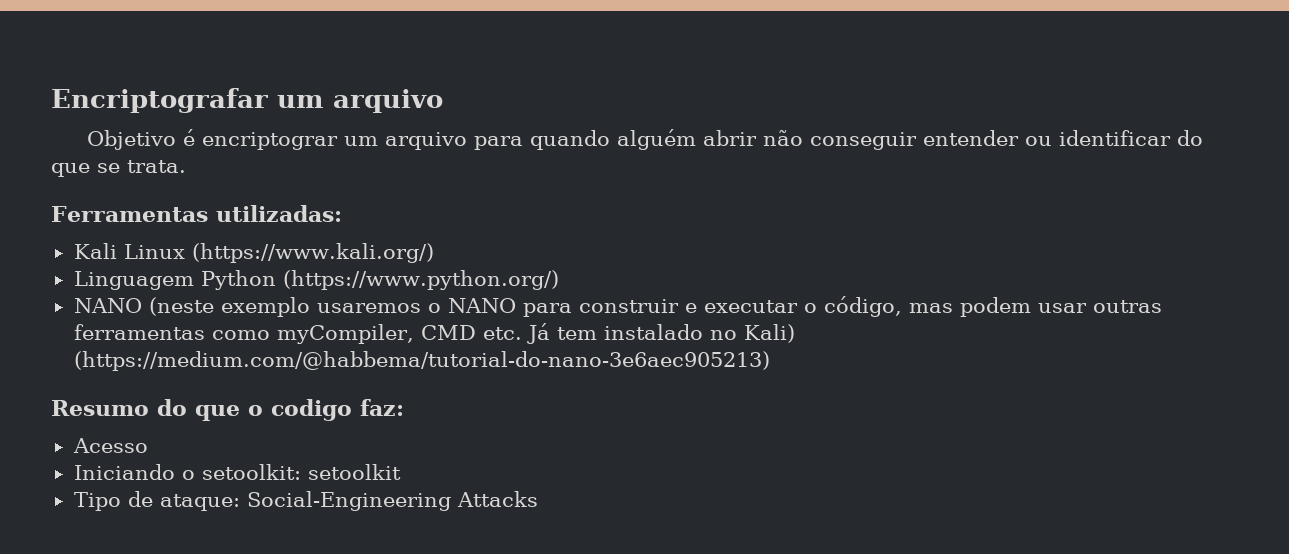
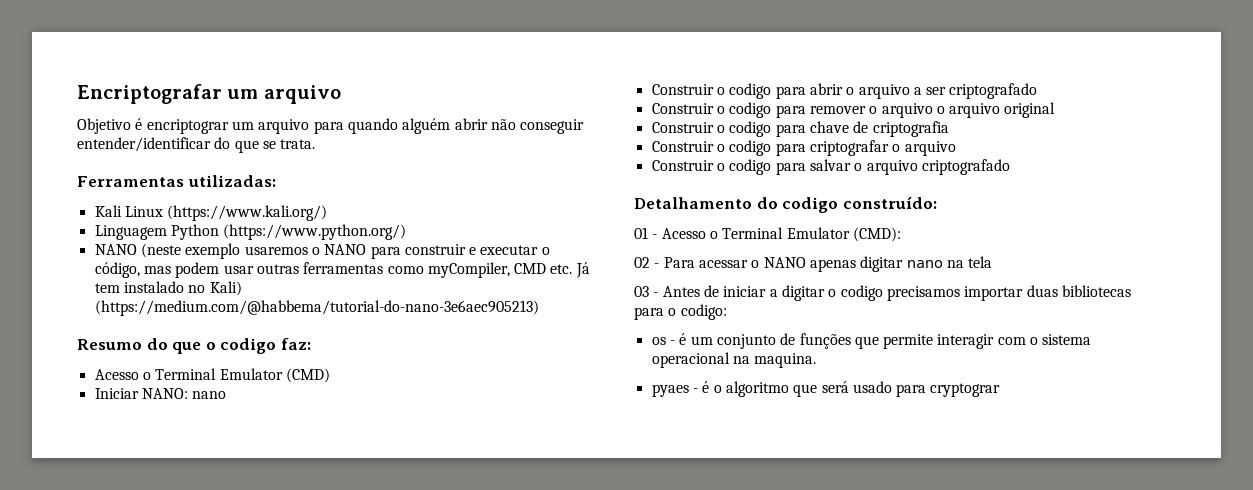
[923,130,1172,146] entender ou identificar -> [77,137,211,152] entender/identificar
[73,464,401,480] [73,491,538,511] // Iniciando o setoolkit: setoolkit // Tipo de ataque: Social-Engineering Attacks -> [142,368,330,383] [94,388,227,399] [651,83,1038,99] [651,102,1056,118] [651,121,949,137] [651,140,956,156] [651,159,1010,175] [634,197,937,213] [634,227,901,242] [634,256,993,272] [634,285,1131,301] [634,304,727,320] [651,333,1092,349] [651,352,817,368] [651,381,1001,397] o Terminal Emulator (CMD) // Iniciar NANO: nano // Construir o codigo para abrir o arquivo a ser criptografado // Construir o codigo para remover o arquivo o arquivo original // Construir o codigo para chave de criptografia // Construir o codigo para criptografar o arquivo // Construir o codigo para salvar o arquivo criptografado // Detalhamento do codigo construído: // 01 - Acesso o Terminal Emulator (CMD): // 02 - Para acessar o NANO apenas digitar nano na tela // 03 - Antes de iniciar a digitar o codigo precisamos importar duas bibliotecas para o codigo: // os - é um conjunto de funções que permite interagir com o sistema operacional na maquina. // pyaes - é o algoritmo que será usado para cryptograr

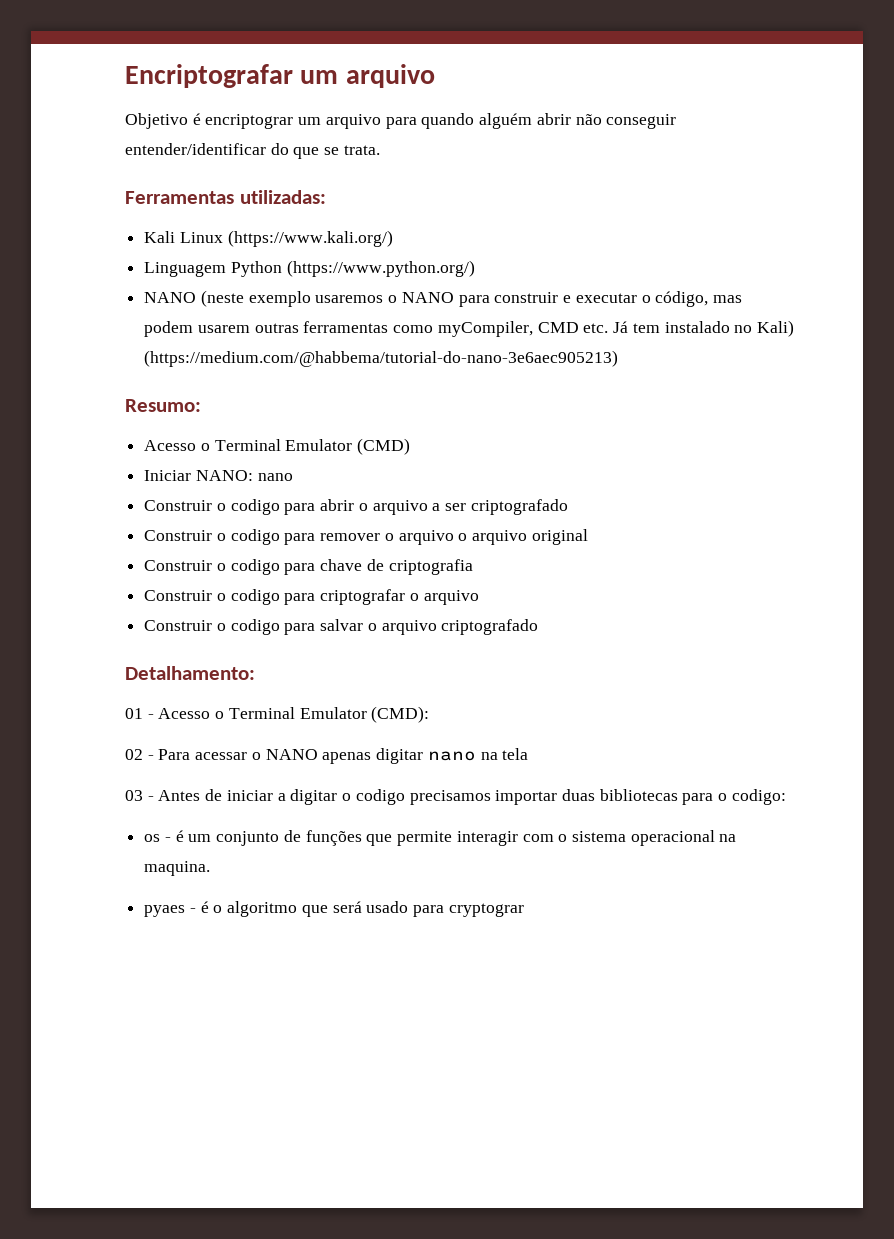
[223,265,254,274] usar -> [197,325,250,333] usarem
[77,338,311,354] Resumo do que o codigo faz: -> [125,399,201,412] Resumo:
[634,197,937,213] Detalhamento do codigo construído: -> [125,666,255,680] Detalhamento:

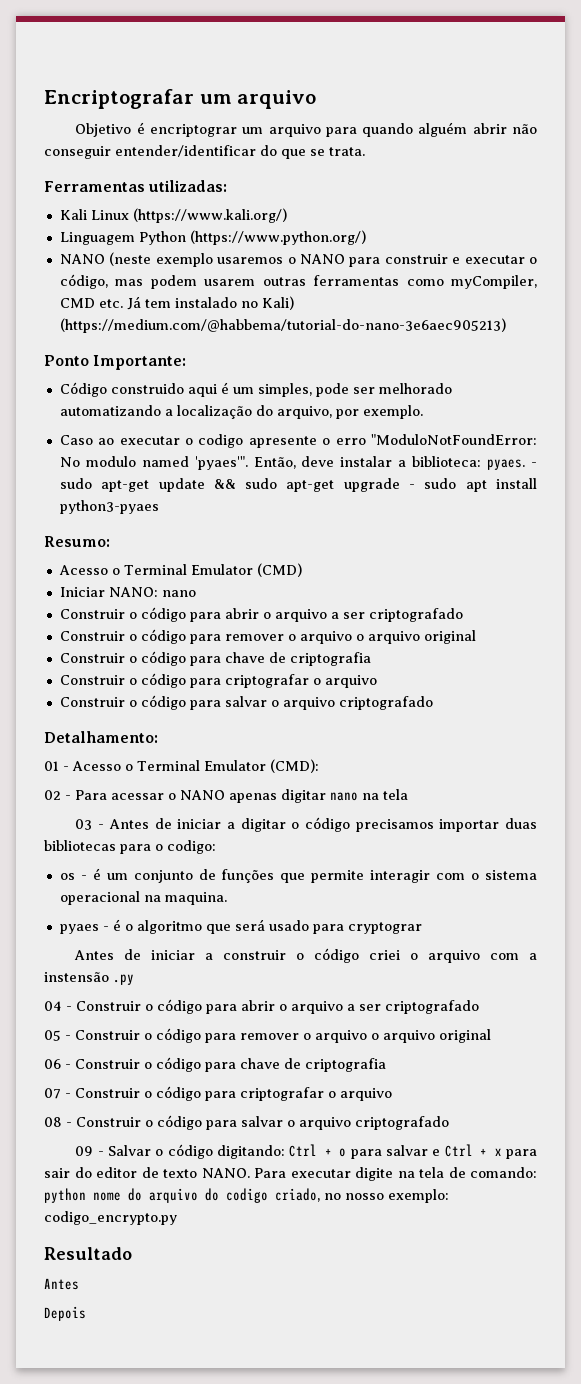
(619, 358) none -> [44,355,187,370] [59,382,452,397] [59,405,423,419] [59,434,537,448] [59,456,537,470] [59,478,537,492] [59,500,159,514] // Ponto Importante: // Código construido aqui é um simples, pode ser melhorado automatizando a localização do arquivo, por exemplo. // Caso ao executar o codigo apresente o erro "ModuloNotFoundError: No modulo named 'pyaes'". Então, deve instalar a biblioteca: pyaes. - sudo apt-get update && sudo apt-get upgrade - sudo apt install python3-pyaes
[230,499,280,515] codigo -> [140,607,186,622] código
[230,529,280,545] codigo -> [140,629,186,644] código
[230,559,280,575] codigo -> [140,651,186,666] código
[230,589,280,605] codigo -> [140,673,186,688] código
[230,619,280,635] codigo -> [140,695,186,710] código
[355,789,405,805] codigo -> [304,817,350,832] código
(524, 910) none -> [74,948,538,963] [44,972,134,985] [44,999,479,1014] [44,1028,491,1043] [44,1057,386,1072] [44,1086,392,1101] [44,1115,449,1130] [75,1144,537,1159] [44,1167,537,1181] [44,1188,449,1203] [44,1211,177,1225] [44,1247,132,1260] [44,1278,79,1290] [44,1306,86,1321] // Antes de iniciar a construir o código criei o arquivo com a instensão .py // 04 - Construir o código para abrir o arquivo a ser criptografado // 05 - Construir o código para remover o arquivo o arquivo original // 06 - Construir o código para chave de criptografia // 07 - Construir o código para criptografar o arquivo // 08 - Construir o código para salvar o arquivo criptografado // 09 - Salvar o código digitando: Ctrl + o para salvar e Ctrl + x para sair do editor de texto NANO. Para executar digite na tela de comando: python nome do arquivo do codigo criado, no nosso exemplo: codigo_encrypto.py // Resultado // Antes // Depois

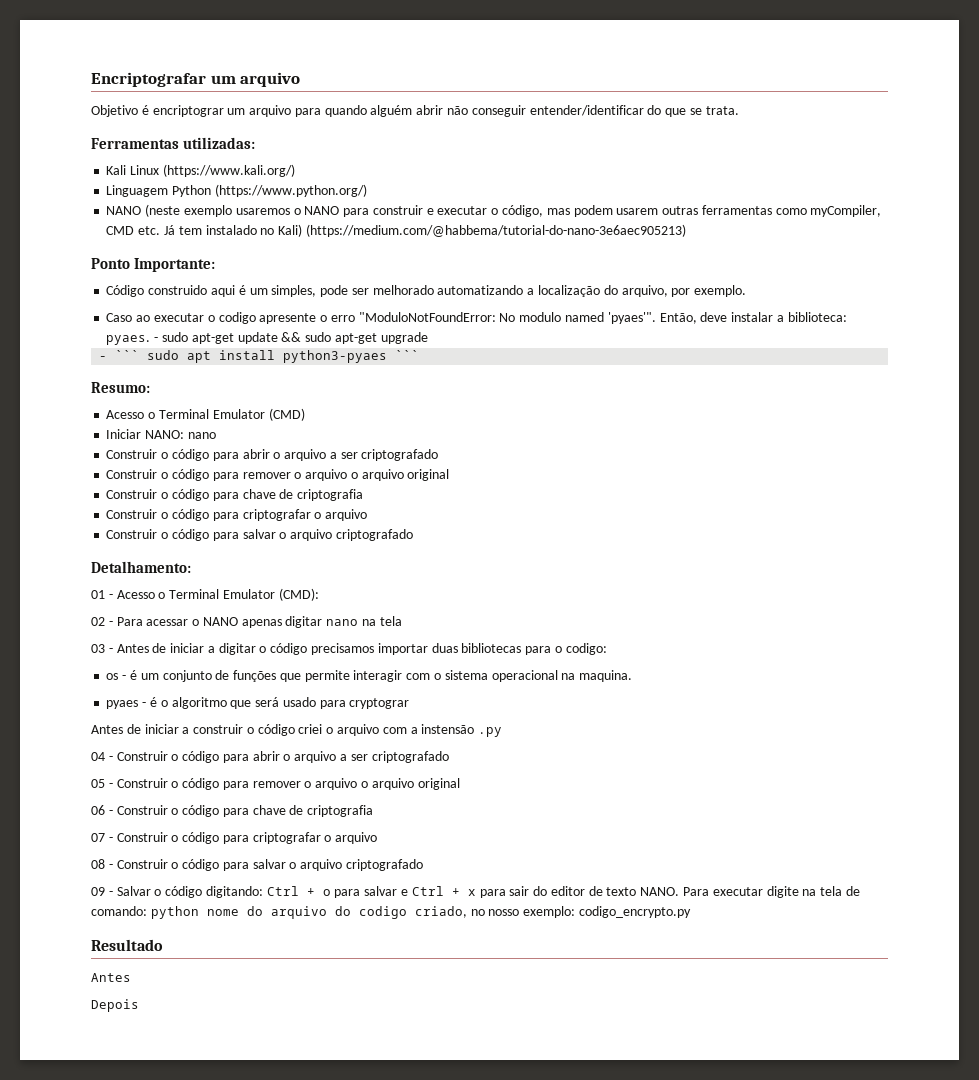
[409,484,416,489] - -> [99,350,140,360] // - ```
(159, 507) none -> [395,350,420,360] ```

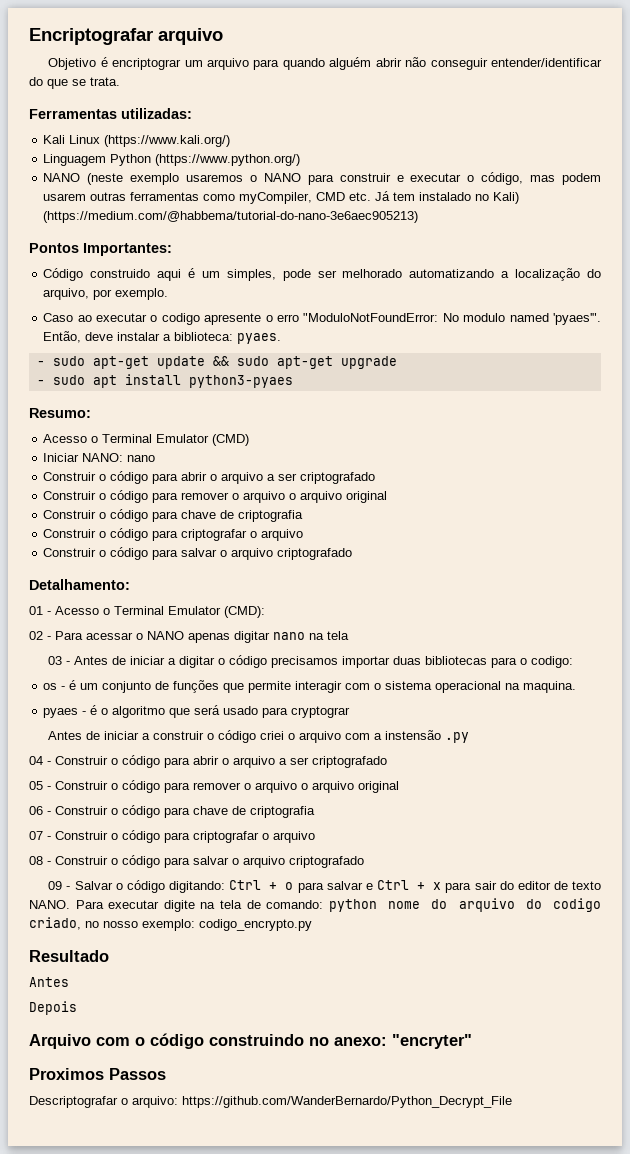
[210,75,236,84] um -> (153, 36) none
[91,258,215,272] Ponto Importante: -> [29,243,172,256] Pontos Importantes:
(151, 340) none -> (282, 338) //
[115,350,140,360] ``` -> (45, 382) none
[395,350,420,360] ``` -> (293, 381) none
(139, 1005) none -> [29,1033,472,1049] [29,1068,166,1080] [29,1096,512,1108] // Arquivo com o código construindo no anexo: "encryter" // Proximos Passos // Descriptografar o arquivo: https://github.com/WanderBernardo/Python_Decrypt_File

